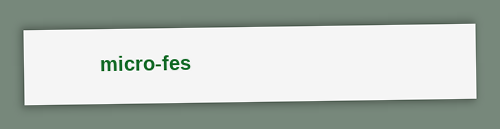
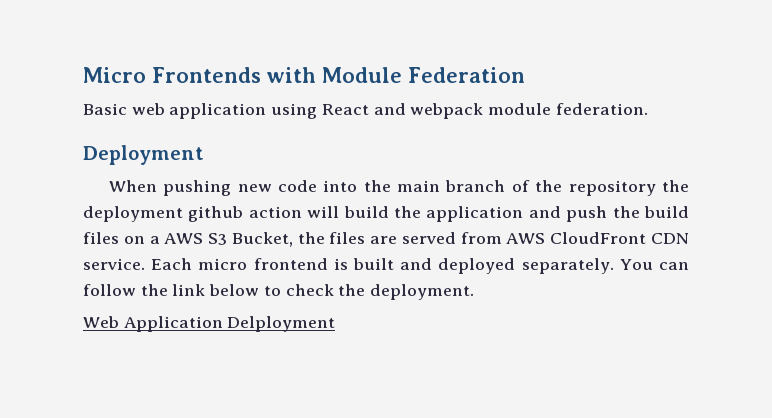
[99,54,192,72] micro-fes -> [83,67,525,83] [83,103,648,119] [83,145,204,165] [108,180,689,196] [83,206,689,222] [83,232,689,247] [83,258,690,274] [83,284,475,300] [83,316,336,332] Micro Frontends with Module Federation // Basic web application using React and webpack module federation. // Deployment // When pushing new code into the main branch of the repository the deployment github action will build the application and push the build files on a AWS S3 Bucket, the files are served from AWS CloudFront CDN service. Each micro frontend is built and deployed separately. You can follow the link below to check the deployment. // Web Application Delployment

